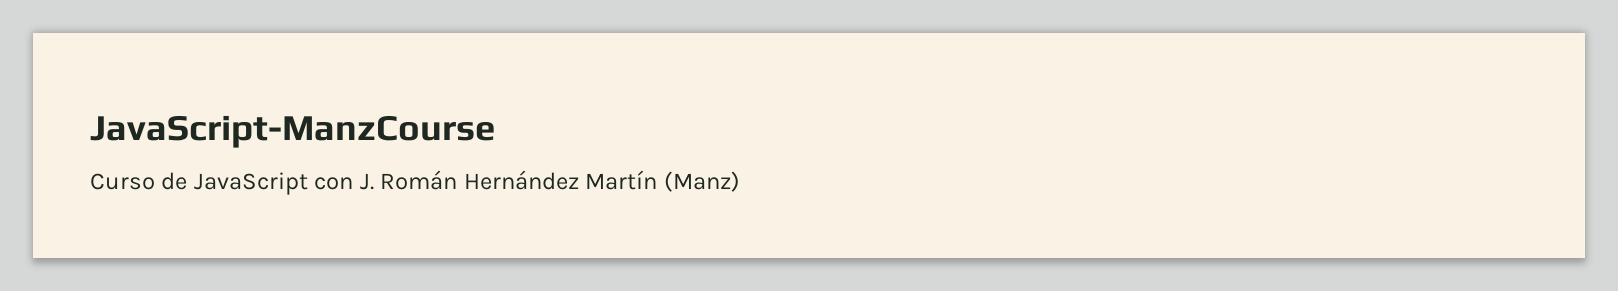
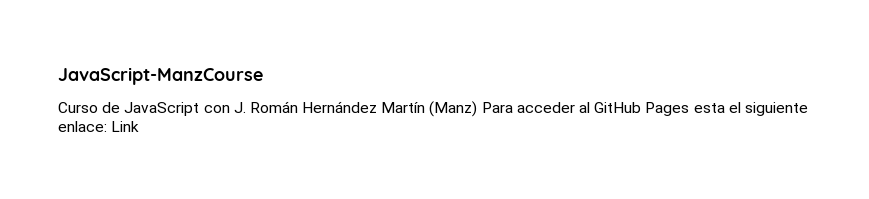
(740, 181) none -> [481,102,808,116] [58,121,140,132] Para acceder al GitHub Pages esta el siguiente enlace: Link

